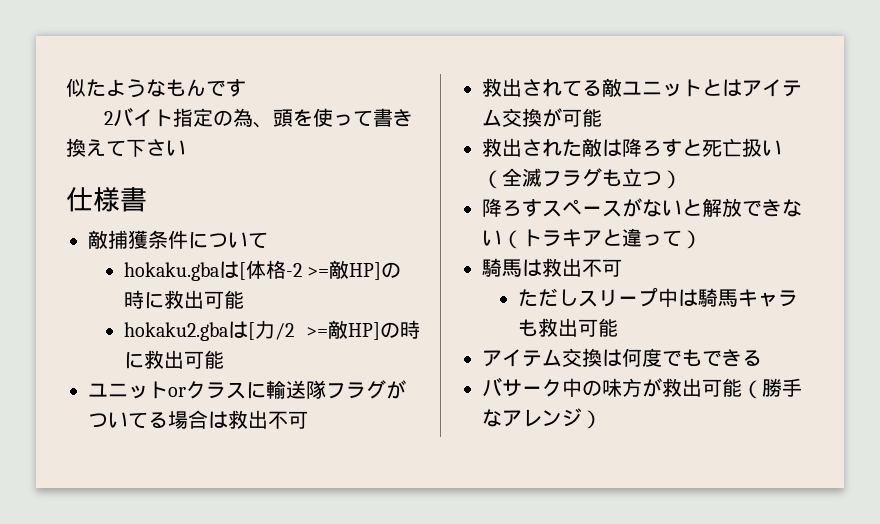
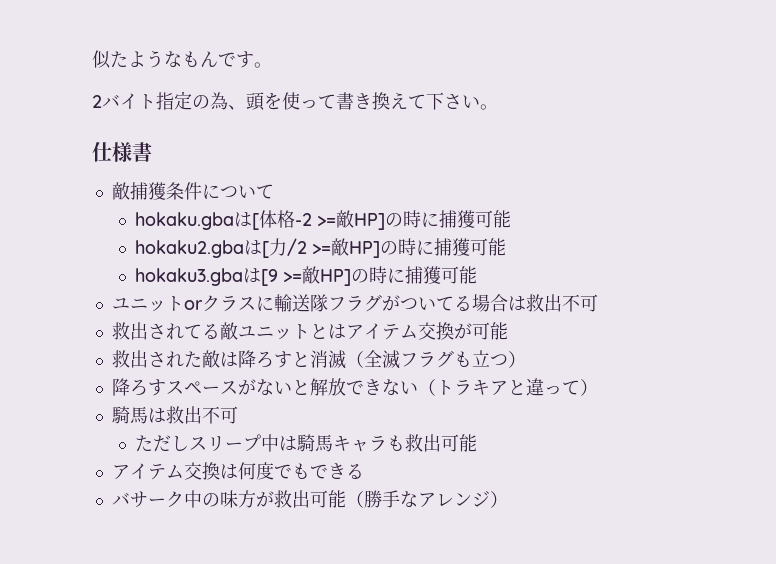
(246, 88) none -> [254,62,272,68] 。
(186, 148) none -> [480,104,498,110] 。
[163,290,204,309] 救出 -> [439,210,476,228] 捕獲
[143,350,184,369] 救出 -> [434,238,507,256] [135,266,442,286] 捕獲可能 // hokaku3.gbaは[9 >=敵HP]の時に捕獲
[702,138,782,157] 死亡扱い -> [309,350,346,369] 消滅

